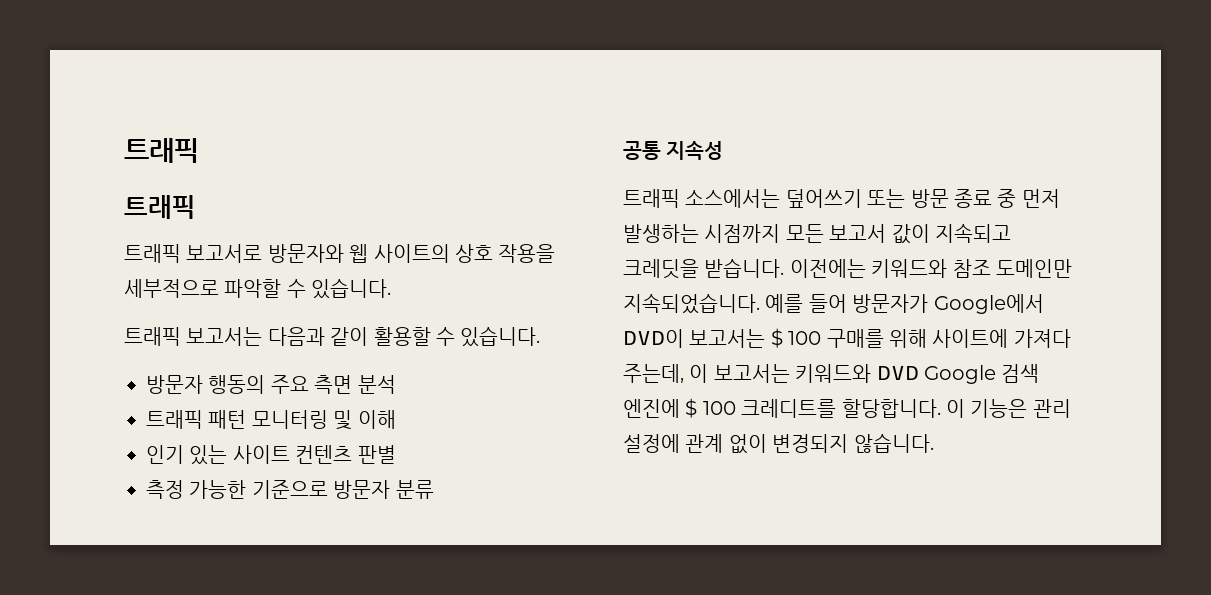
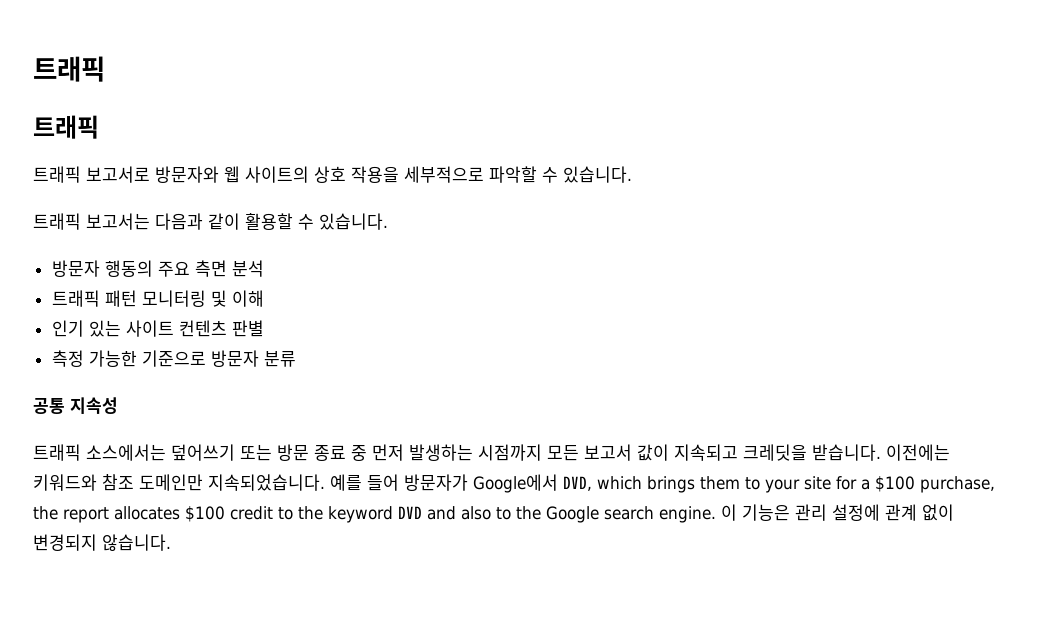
[623,328,1071,348] [623,364,1040,384] [623,398,941,418] DVD이 보고서는 $ 100 구매를 위해 사이트에 가져다 주는데, 이 보고서는 키워드와 DVD Google 검색 엔진에 $ 100 크레디트를 할당합니다. -> [563,476,995,493] [33,506,716,523] DVD, which brings them to your site for a $100 purchase, the report allocates $100 credit to the keyword DVD and also to the Google search engine.

